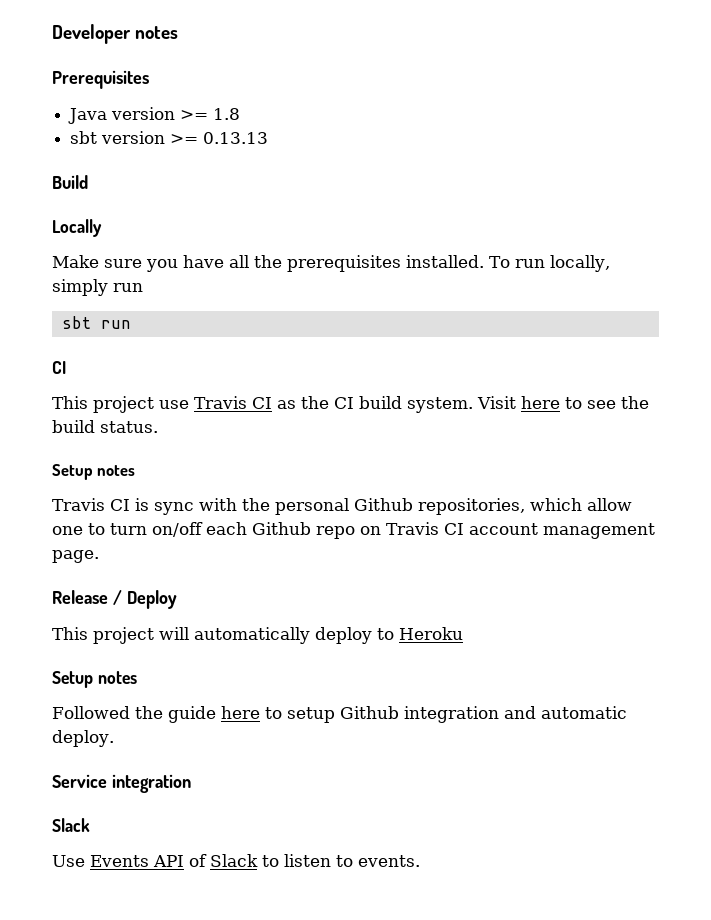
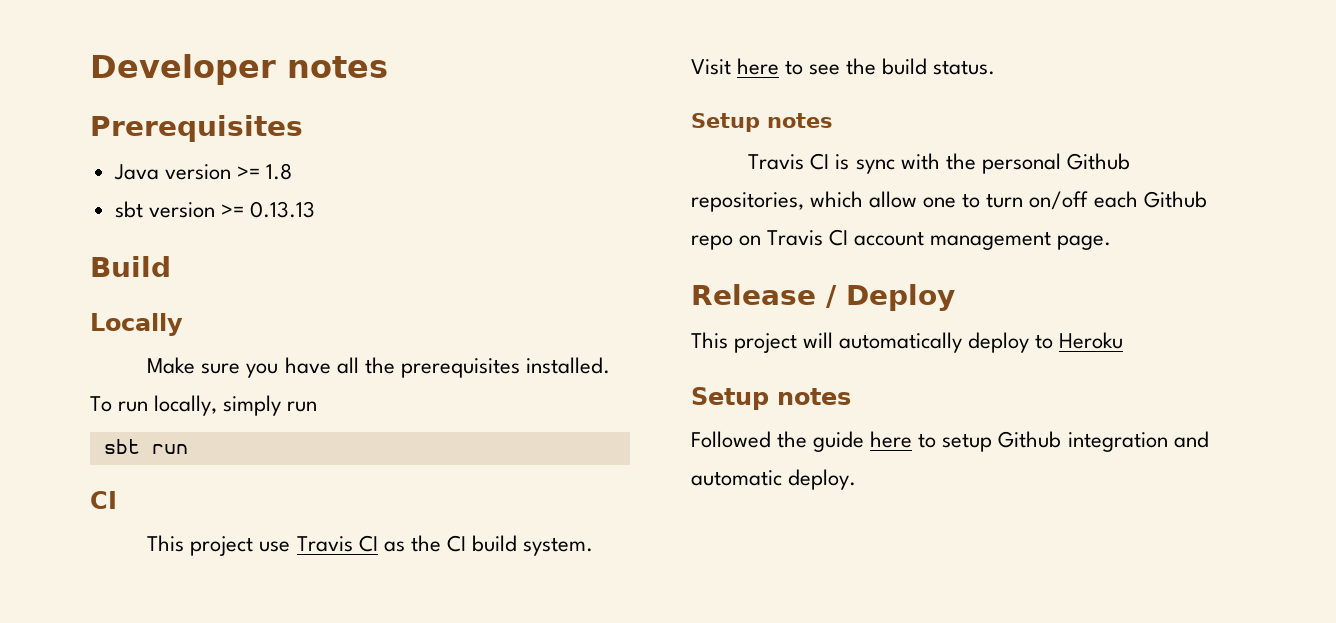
[52,774,191,793] [52,818,90,832] [52,854,420,867] // Service integration // Slack // Use Events API of Slack to listen to events. -> (857, 479) none

